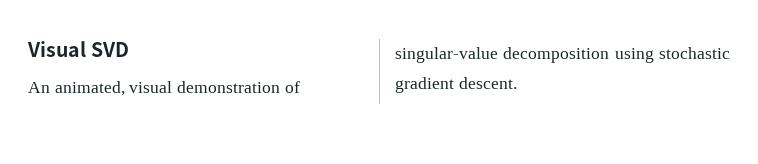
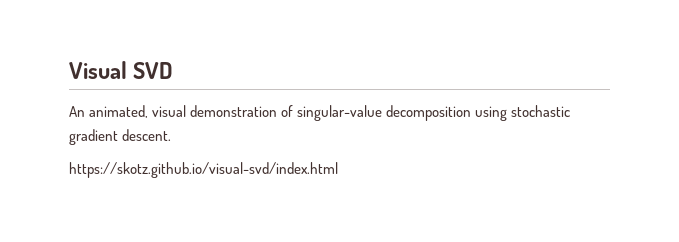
(517, 83) none -> [69,162,338,178] // https://skotz.github.io/visual-svd/index.html

